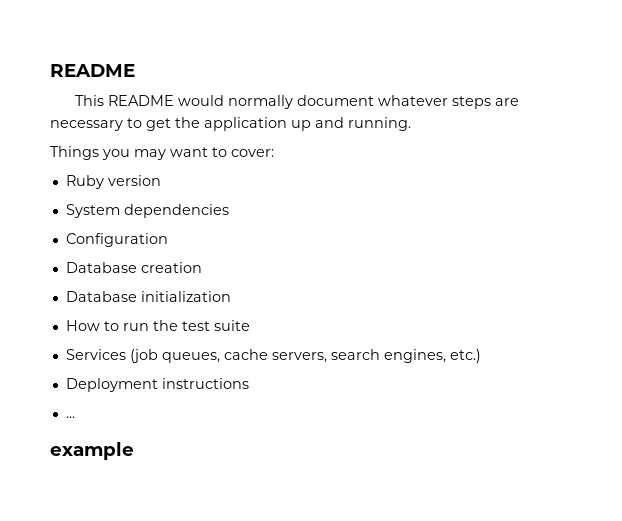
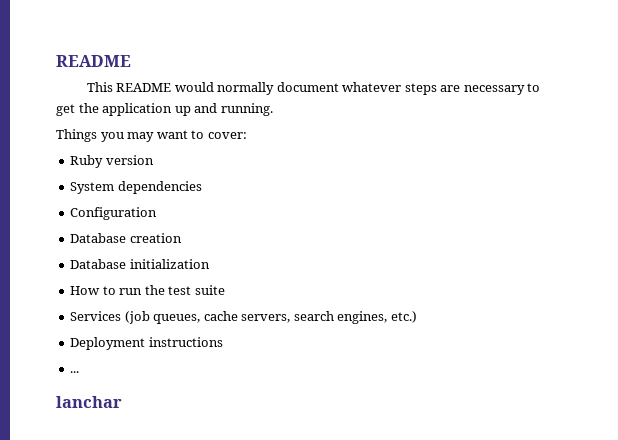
[50,442,134,460] example -> [56,396,122,408] lanchar

